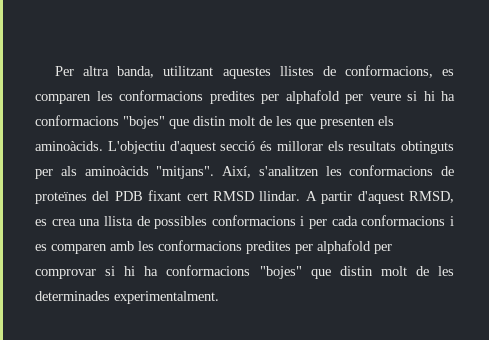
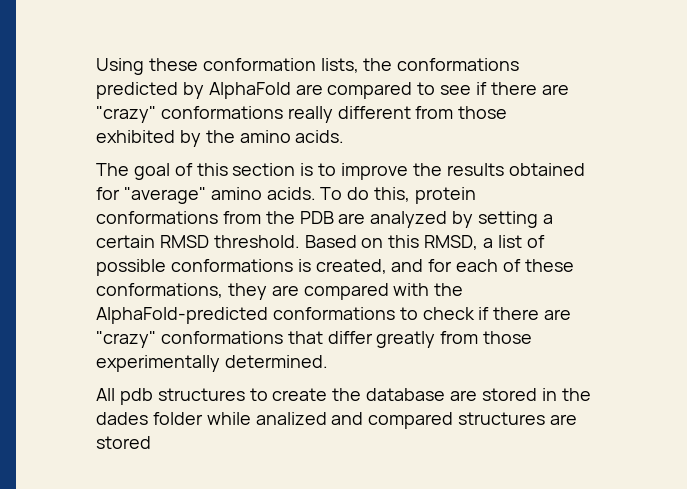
[55,65,454,79] [35,90,455,104] [35,115,394,129] [35,141,454,154] [35,165,454,179] [35,190,454,204] [35,215,454,229] [35,240,392,254] [35,265,455,279] [35,291,219,304] Per altra banda, utilitzant aquestes llistes de conformacions, es comparen les conformacions predites per alphafold per veure si hi ha conformacions "bojes" que distin molt de les que presenten els aminoàcids. L'objectiu d'aquest secció és millorar els resultats obtinguts per als aminoàcids "mitjans". Així, s'analitzen les conformacions de proteïnes del PDB fixant cert RMSD llindar. A partir d'aquest RMSD, es crea una llista de possibles conformacions i per cada conformacions i es comparen amb les conformacions predites per alphafold per comprovar si hi ha conformacions "bojes" que distin molt de les determinades experimentalment. -> [96,58,520,75] [96,82,569,99] [96,106,508,123] [96,130,345,147] [96,163,585,180] [96,187,477,204] [96,211,553,228] [96,235,545,250] [96,259,574,276] [96,283,464,300] [96,307,572,324] [96,331,533,348] [96,355,328,372] [96,388,591,405] [96,412,578,429] [96,436,151,449] Using these conformation lists, the conformations predicted by AlphaFold are compared to see if there are "crazy" conformations really different from those exhibited by the amino acids. // The goal of this section is to improve the results obtained for "average" amino acids. To do this, protein conformations from the PDB are analyzed by setting a certain RMSD threshold. Based on this RMSD, a list of possible conformations is created, and for each of these conformations, they are compared with the AlphaFold-predicted conformations to check if there are "crazy" conformations that differ greatly from those experimentally determined. // All pdb structures to create the database are stored in the dades folder while analized and compared structures are stored

